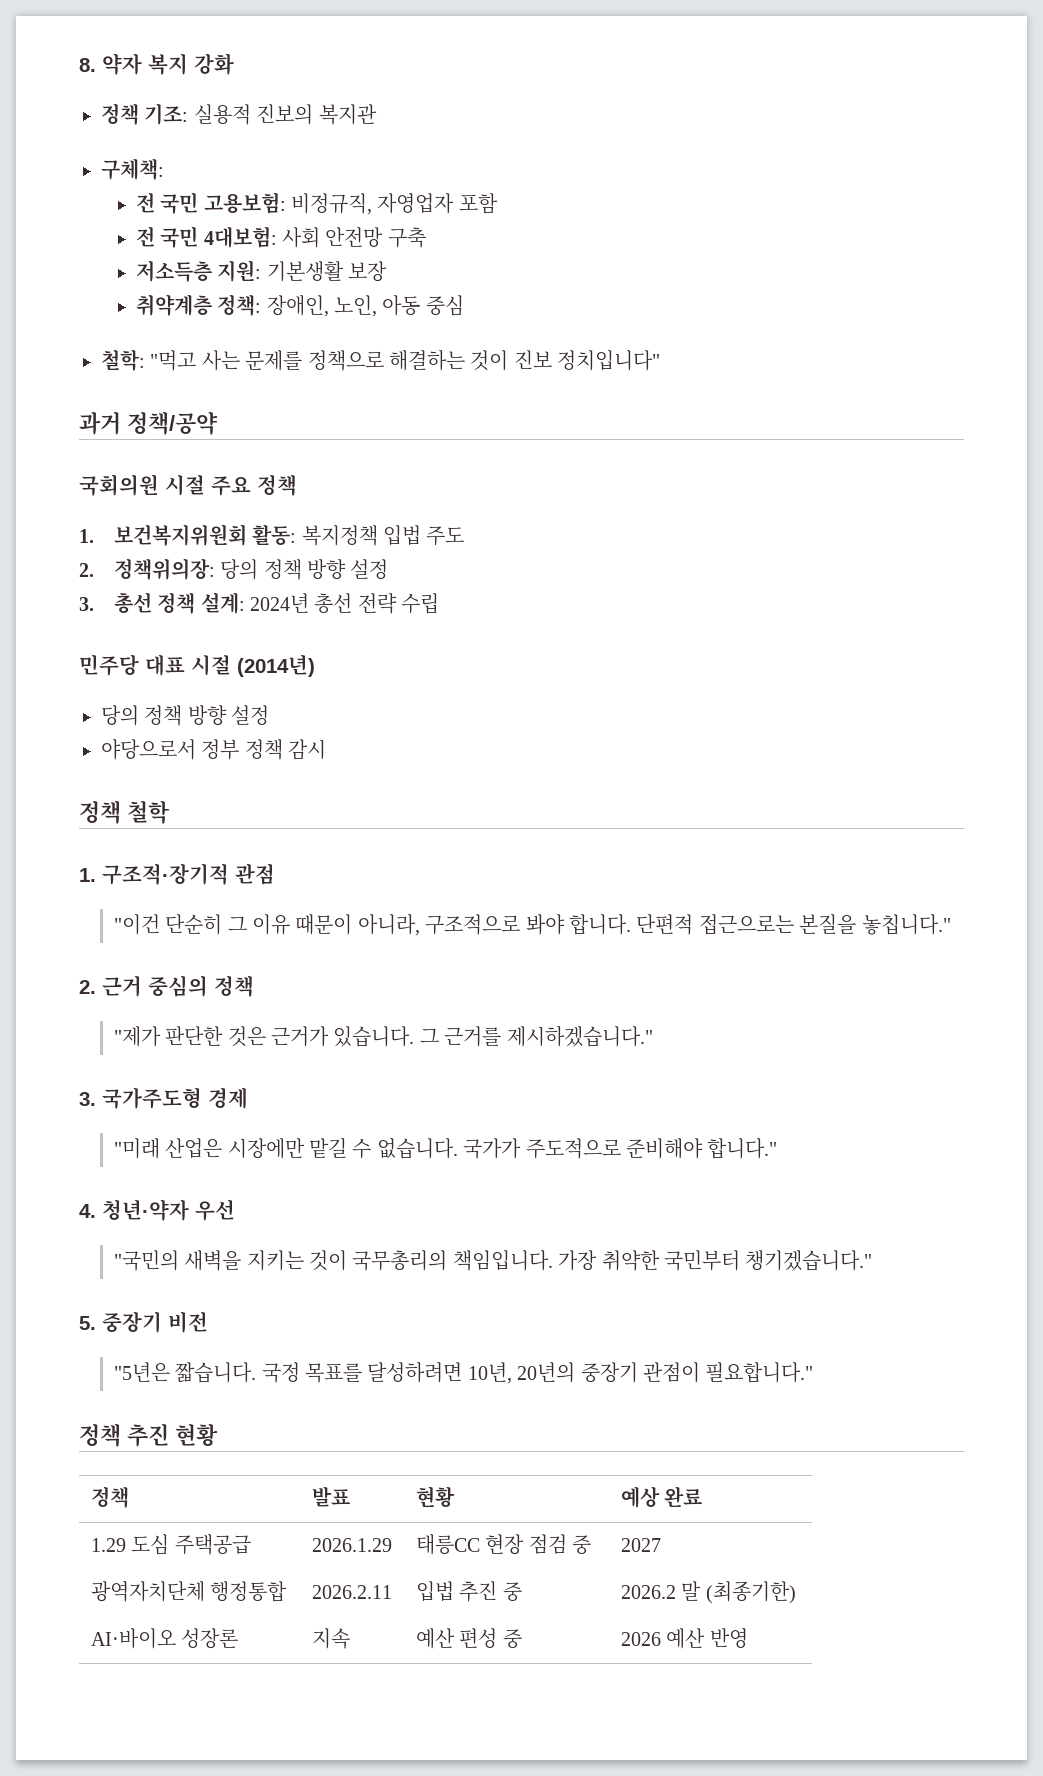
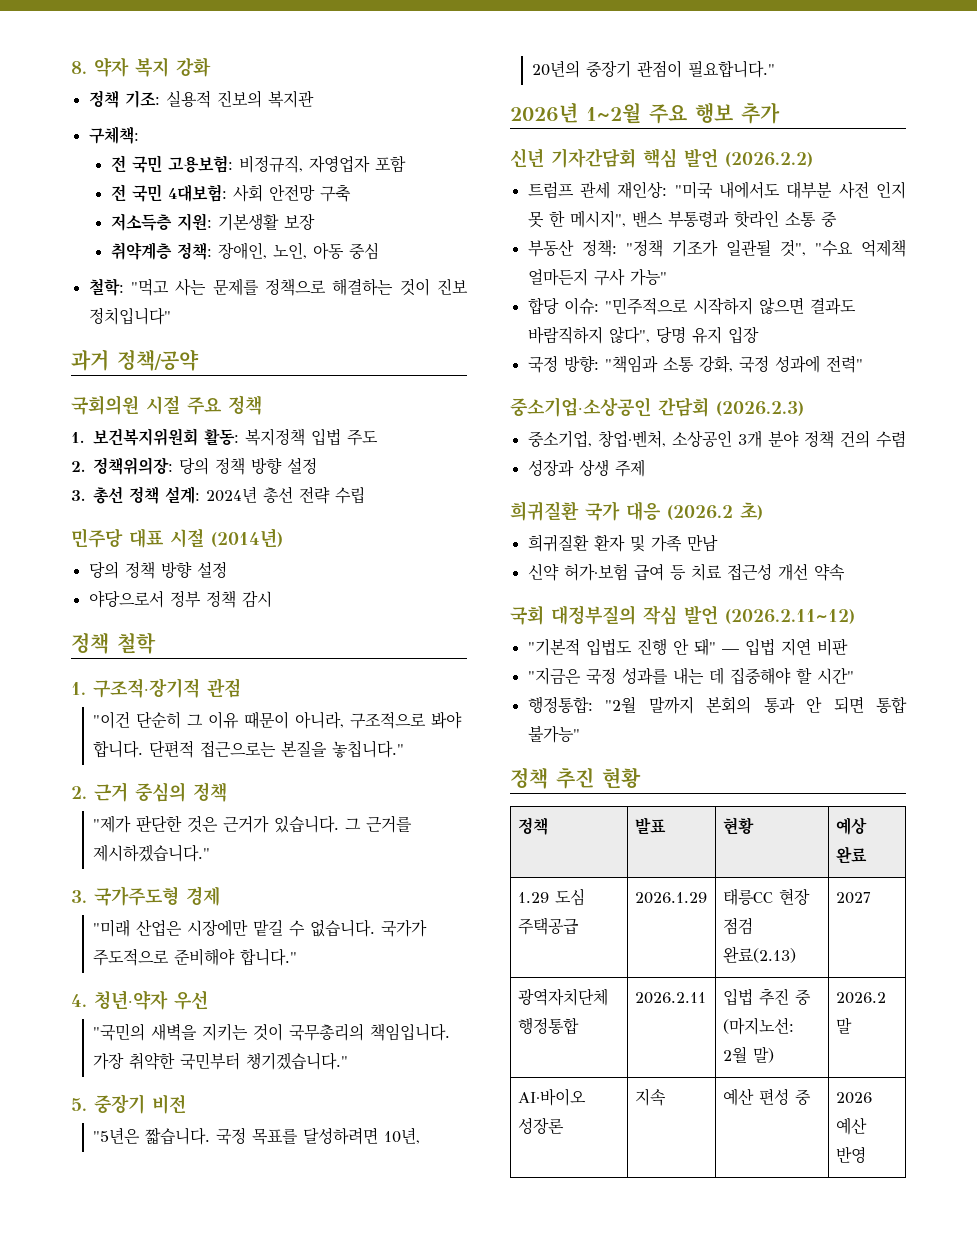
(814, 1372) none -> [510,102,780,124] [510,148,813,168] [527,181,906,199] [527,210,837,228] [527,239,906,257] [527,268,667,286] [527,297,856,315] [527,326,759,344] [527,355,863,373] [510,397,804,417] [527,430,906,448] [527,459,645,477] [510,501,763,521] [527,534,718,552] [527,563,845,581] [510,605,855,625] [527,638,848,656] [527,667,854,685] [527,696,907,714] [527,725,580,743] // 2026년 1~2월 주요 행보 추가 // 신년 기자간담회 핵심 발언 (2026.2.2) // 트럼프 관세 재인상: "미국 내에서도 대부분 사전 인지 못 한 메시지", 밴스 부통령과 핫라인 소통 중 // 부동산 정책: "정책 기조가 일관될 것", "수요 억제책 얼마든지 구사 가능" // 합당 이슈: "민주적으로 시작하지 않으면 결과도 바람직하지 않다", 당명 유지 입장 // 국정 방향: "책임과 소통 강화, 국정 성과에 전력" // 중소기업·소상공인 간담회 (2026.2.3) // 중소기업, 창업·벤처, 소상공인 3개 분야 정책 건의 수렴 // 성장과 상생 주제 // 희귀질환 국가 대응 (2026.2 초) // 희귀질환 환자 및 가족 만남 // 신약 허가·보험 급여 등 치료 접근성 개선 약속 // 국회 대정부질의 작심 발언 (2026.2.11~12) // "기본적 입법도 진행 안 돼" — 입법 지연 비판 // "지금은 국정 성과를 내는 데 집중해야 할 시간" // 행정통합: "2월 말까지 본회의 통과 안 되면 통합 불가능"
[571,1535,591,1555] 중 -> [722,946,796,963] 완료(2.13)
(522, 1592) none -> [722,1017,794,1035] [722,1046,774,1063] (마지노선: 2월 말)
[705,1581,796,1604] (최종기한) -> (852, 1025) none

